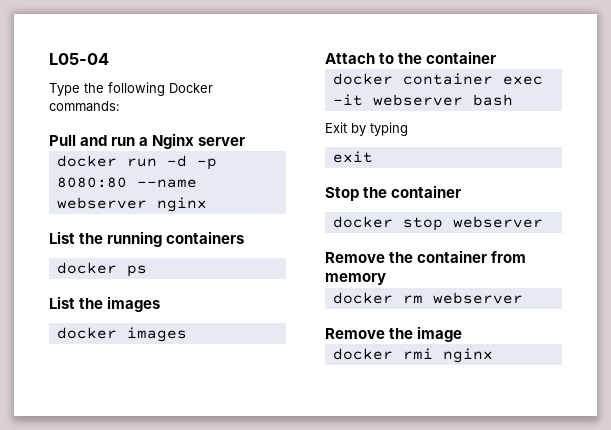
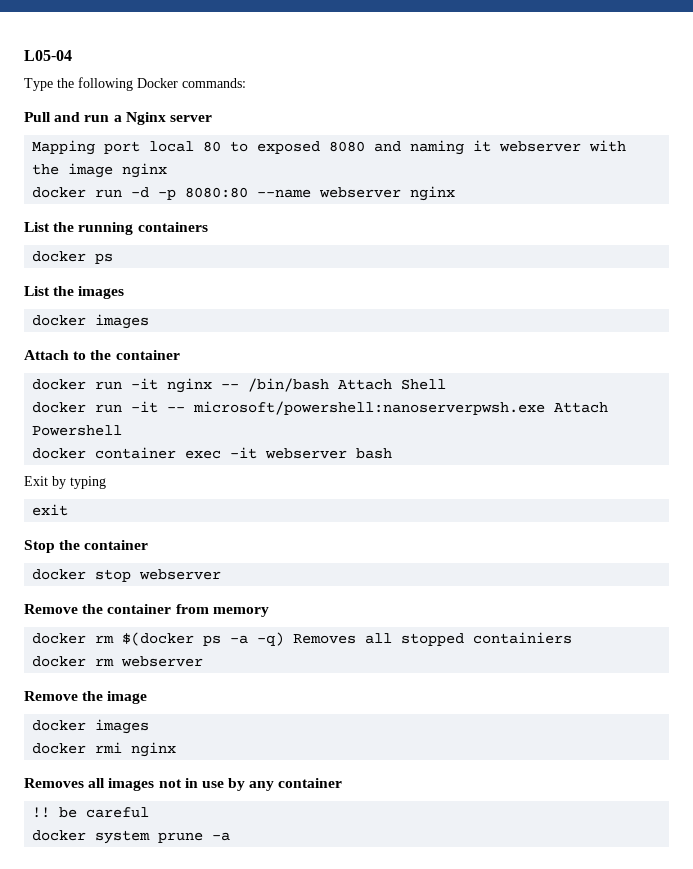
(246, 141) none -> [32,140,627,155] [32,163,168,178] // Mapping port local 80 to exposed 8080 and naming it webserver with the image nginx
(497, 57) none -> [32,378,447,393] [32,401,609,415] [32,425,123,436] // docker run -it nginx -- /bin/bash Attach Shell // docker run -it -- microsoft/powershell:nanoserverpwsh.exe Attach Powershell
(386, 279) none -> [32,632,573,646] // docker rm $(docker ps -a -q) Removes all stopped containiers
(463, 334) none -> [32,719,150,734] // docker images
(493, 355) none -> [24,778,343,791] [32,807,150,818] [32,830,231,844] // Removes all images not in use by any container // !! be careful // docker system prune -a

